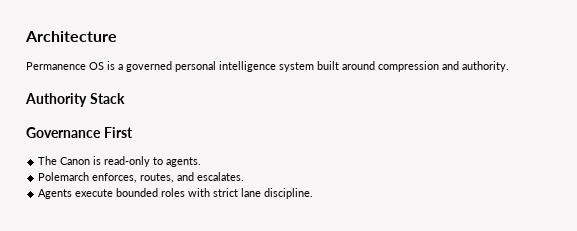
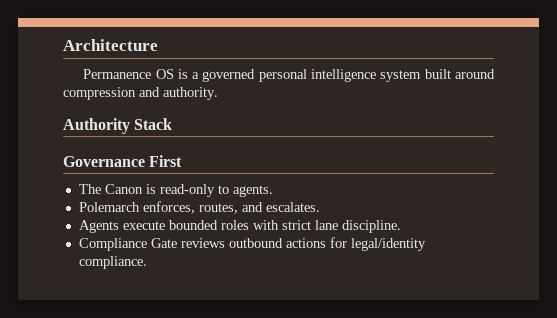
(314, 193) none -> [78,237,426,251] [78,256,147,269] // Compliance Gate reviews outbound actions for legal/identity compliance.

